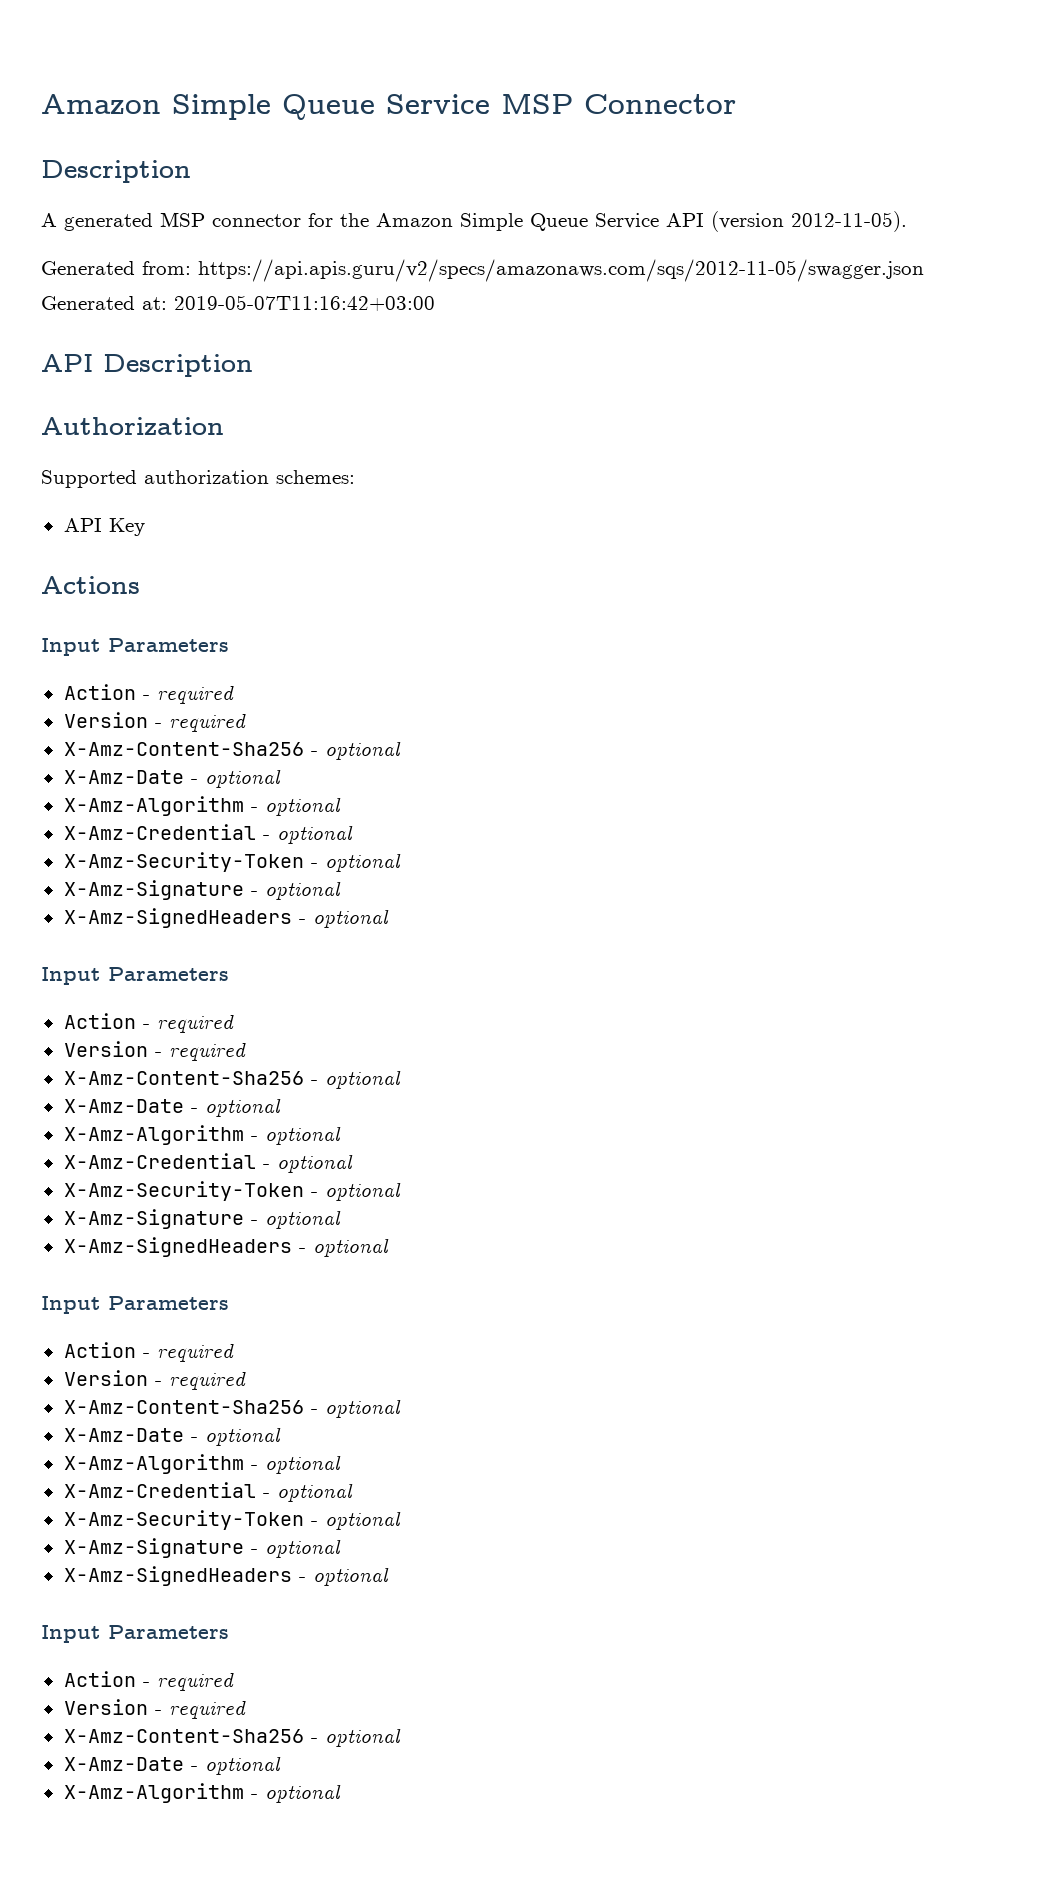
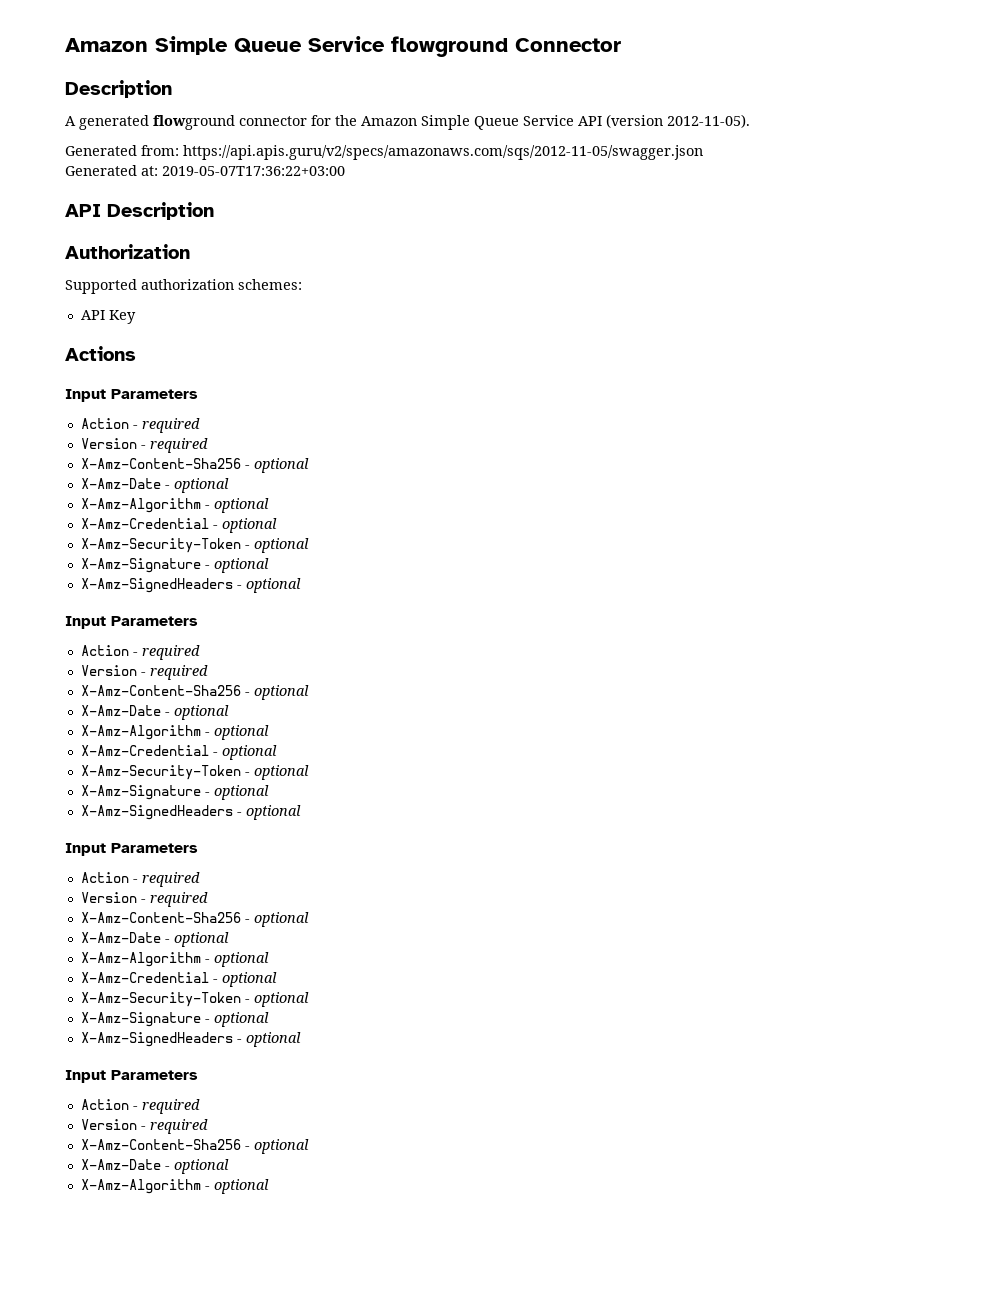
[41,94,573,120] Amazon Simple Queue Service MSP -> [65,36,508,57] Amazon Simple Queue Service flowground
[160,212,205,227] MSP -> [153,115,235,130] flowground
[174,295,435,311] 2019-05-07T11:16:42+03:00 -> [162,166,345,176] 2019-05-07T17:36:22+03:00

